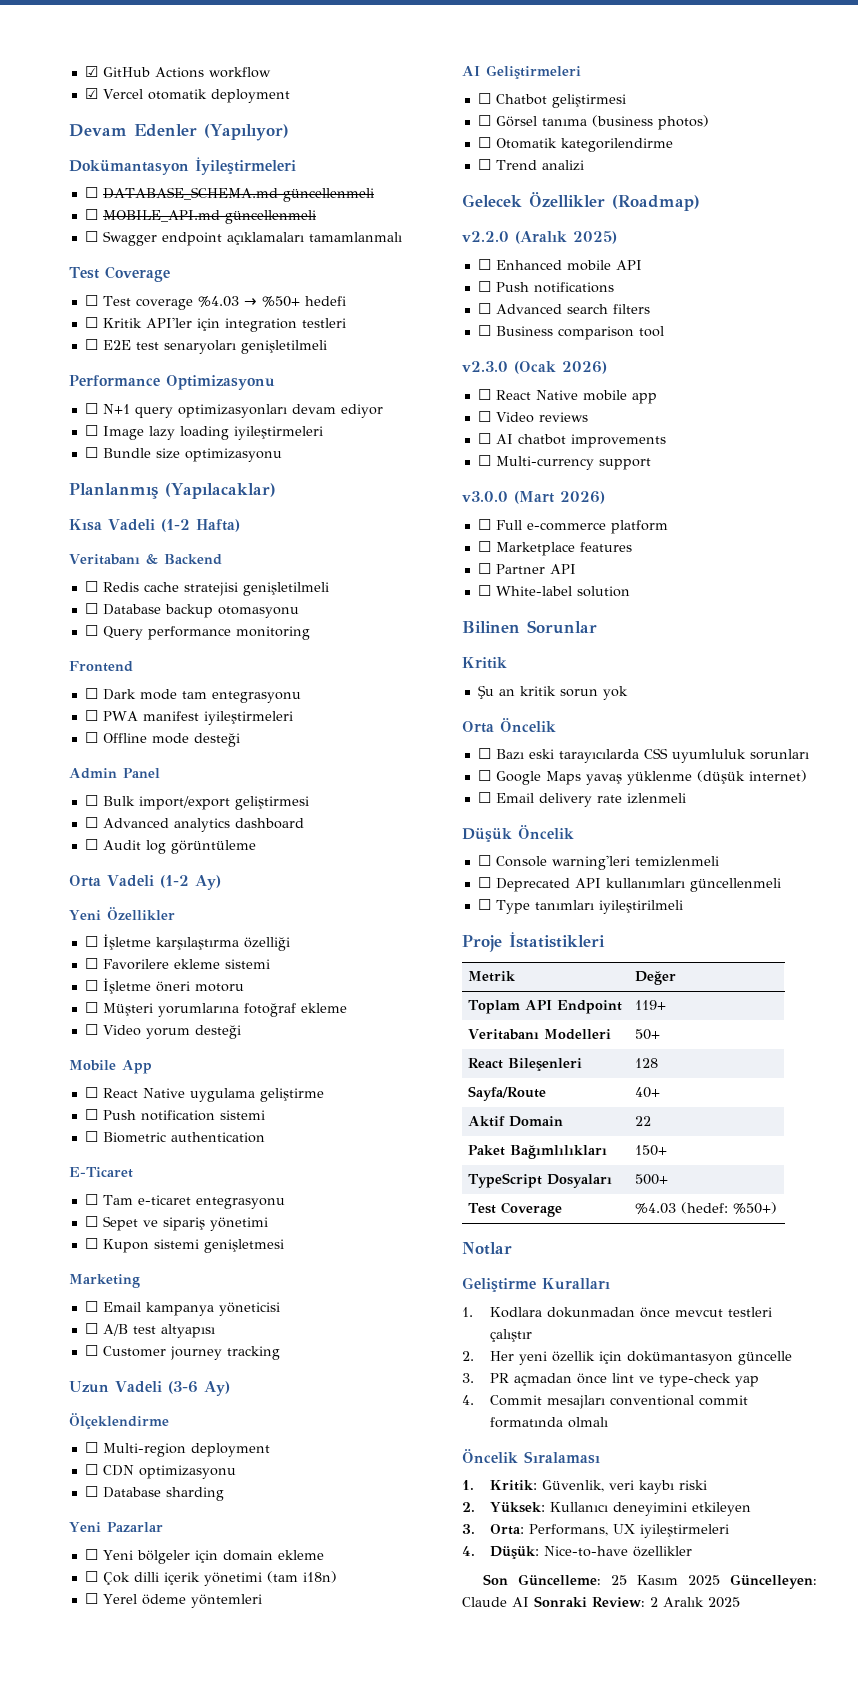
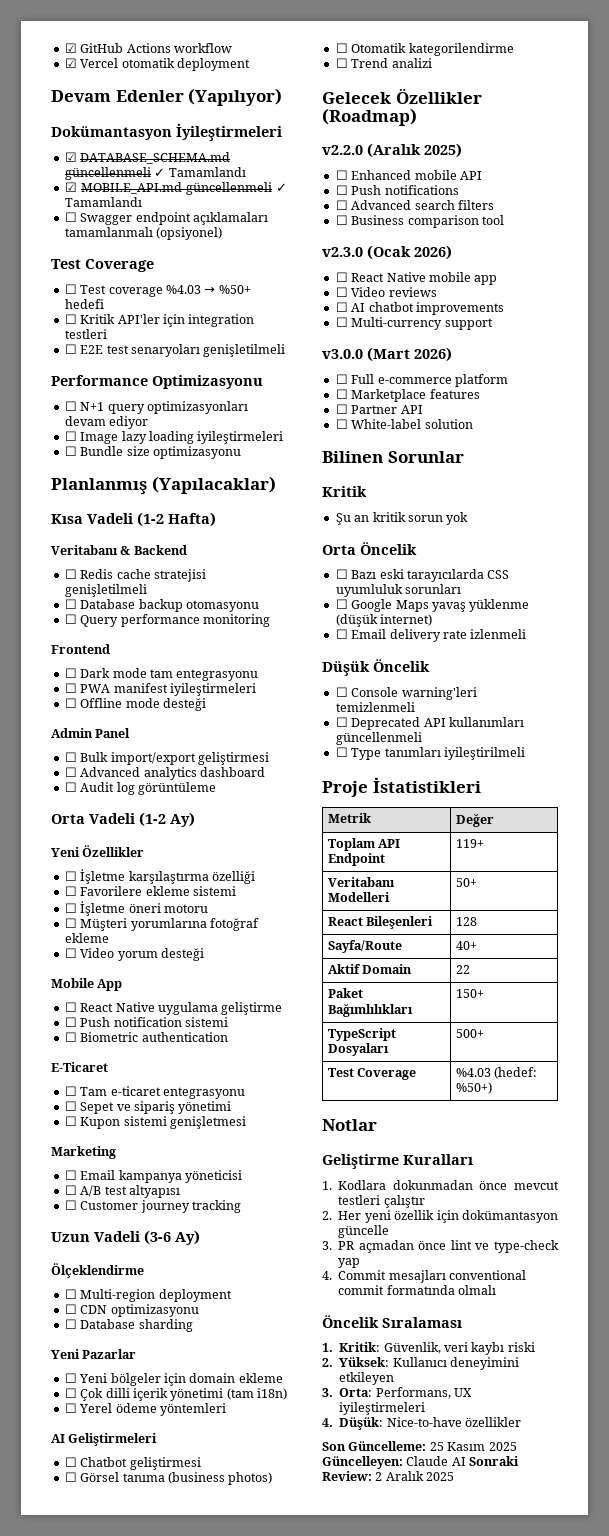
[84,187,98,198] ☐ -> [64,152,77,162] ☑
[84,209,98,220] // ☐ -> [154,167,246,177] [64,182,77,192] ✓ Tamamlandı // ☑
(316, 217) none -> [276,183,287,192] [64,197,142,207] ✓ Tamamlandı
(402, 237) none -> [156,227,223,240] (opsiyonel)

